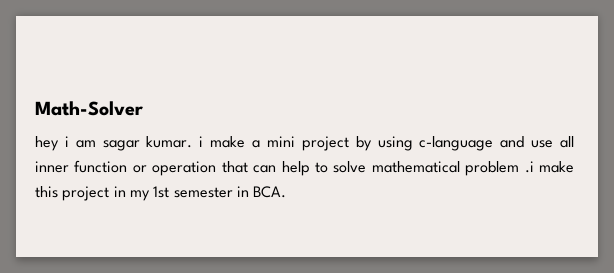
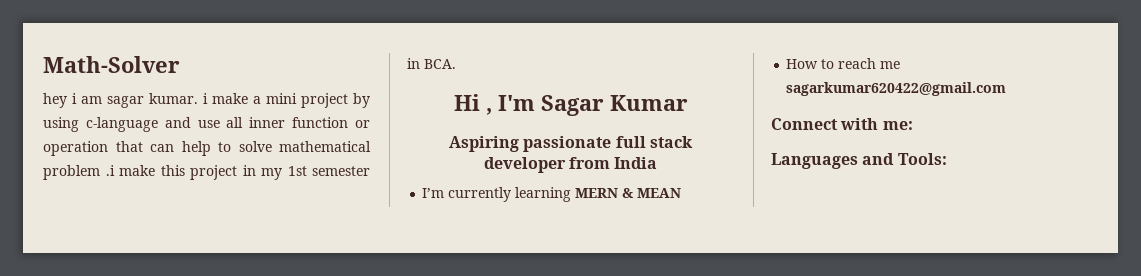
(287, 192) none -> [453,94,688,116] [449,136,693,152] [483,157,658,173] [422,187,682,202] [786,58,901,69] [786,82,1007,96] [771,118,913,130] [771,153,947,169] // Hi , I'm Sagar Kumar // Aspiring passionate full stack developer from India // I’m currently learning MERN & MEAN // How to reach me sagarkumar620422@gmail.com // Connect with me: // Languages and Tools:

